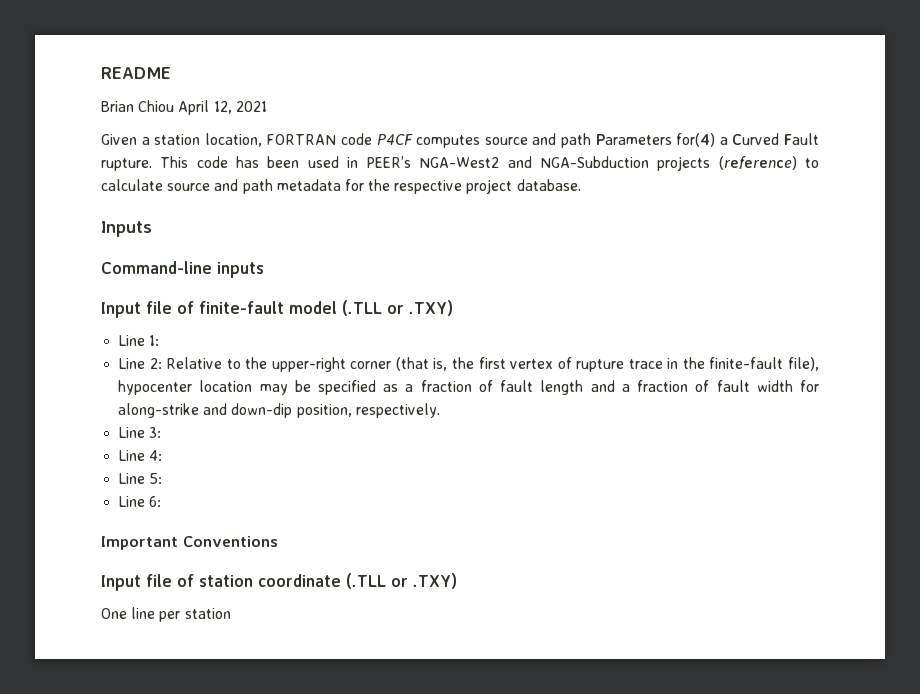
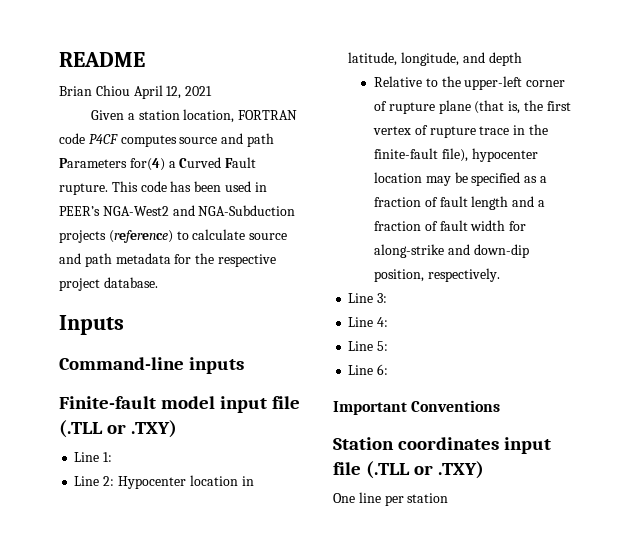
[101,301,337,318] Input file of finite-fault model -> [59,396,301,413] Finite-fault model input file
[166,357,392,372] Relative to the upper-right corner -> [117,475,254,489] [348,52,522,66] [374,76,566,90] [374,100,471,114] Hypocenter location in latitude, longitude, and depth // Relative to the upper-left corner of rupture plane
[101,574,341,591] Input file of station coordinate -> [333,437,552,454] [333,462,361,475] Station coordinates input file

